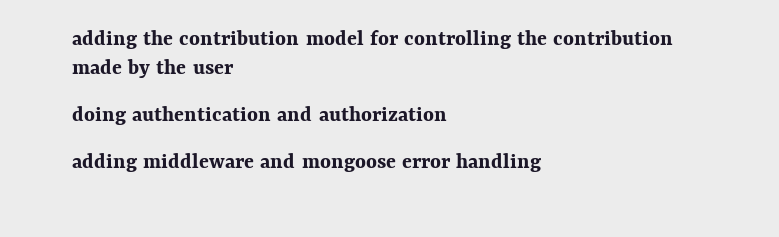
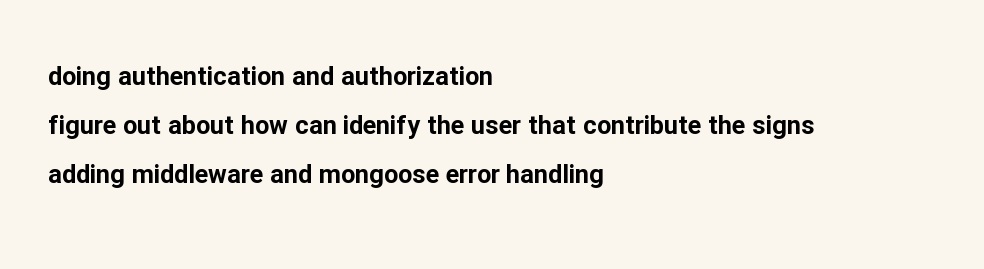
[72,30,674,49] [72,59,234,78] [72,106,447,125] adding the contribution model for controlling the contribution made by the user // doing authentication and authorization -> [48,66,493,90] [48,115,815,139] doing authentication and authorization // figure out about how can idenify the user that contribute the signs

